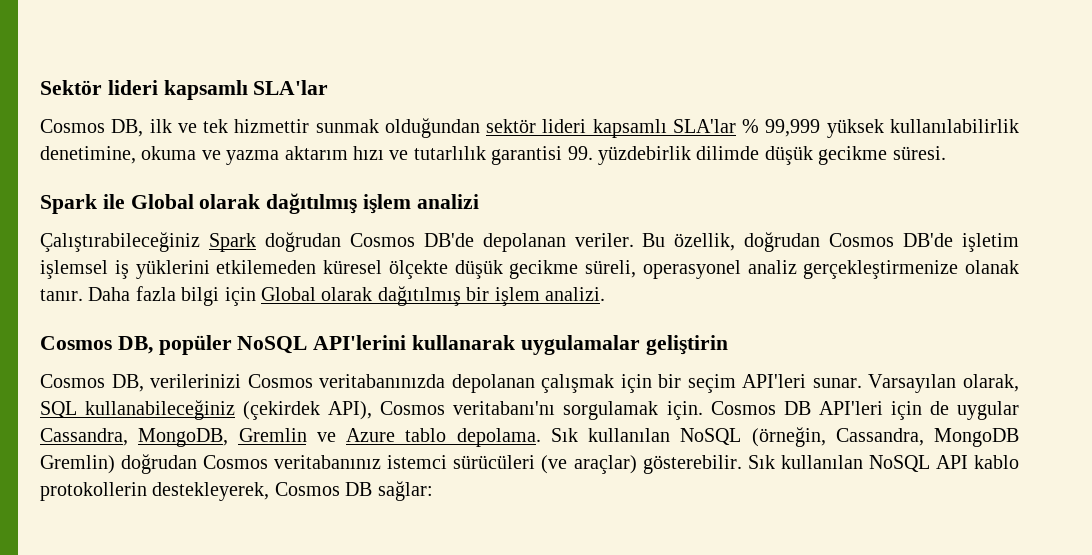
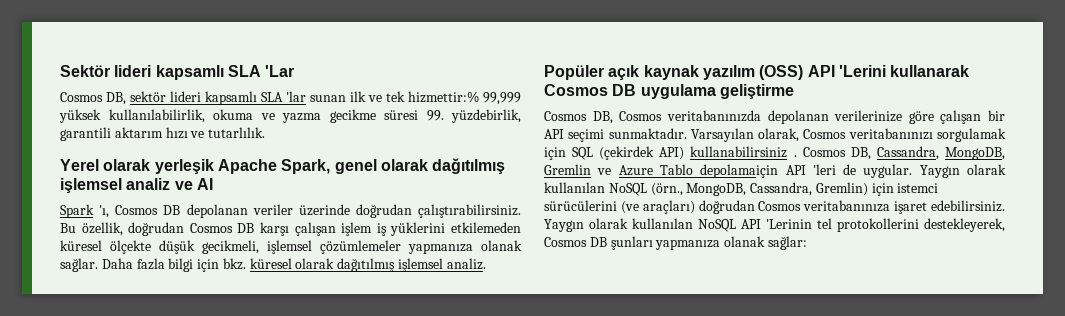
[253,80,329,95] [40,118,1019,138] [40,146,946,165] [40,193,479,214] [40,232,1019,252] [40,260,108,279] SLA'lar // Cosmos DB, ilk ve tek hizmettir sunmak olduğundan sektör lideri kapsamlı SLA'lar % 99,999 yüksek kullanılabilirlik denetimine, okuma ve yazma aktarım hızı ve tutarlılık garantisi 99. yüzdebirlik dilimde düşük gecikme süresi. // Spark ile Global olarak dağıtılmış işlem analizi // Çalıştırabileceğiniz Spark doğrudan Cosmos DB'de depolanan veriler. Bu özellik, doğrudan Cosmos DB'de işletim işlemsel -> [227,65,295,77] [60,91,521,105] [59,109,521,123] [60,127,266,141] [60,158,506,174] [60,178,213,193] [60,204,521,218] [60,222,373,236] SLA 'Lar // Cosmos DB, sektör lideri kapsamlı SLA 'lar sunan ilk ve tek hizmettir:% 99,999 yüksek kullanılabilirlik, okuma ve yazma gecikme süresi 99. yüzdebirlik, garantili aktarım hızı ve tutarlılık. // Yerel olarak yerleşik Apache Spark, genel olarak dağıtılmış işlemsel analiz ve AI // Spark 'ı, Cosmos DB depolanan veriler üzerinde doğrudan çalıştırabilirsiniz. Bu özellik, doğrudan Cosmos DB karşı çalışan işlem
[509,260,1019,279] [40,286,605,306] [40,335,728,355] [40,374,1020,393] [40,400,1020,420] gecikme süreli, operasyonel analiz gerçekleştirmenize olanak tanır. Daha fazla bilgi için Global olarak dağıtılmış bir işlem analizi. // Cosmos DB, popüler NoSQL API'lerini kullanarak uygulamalar geliştirin // Cosmos DB, verilerinizi Cosmos veritabanınızda depolanan çalışmak için bir seçim API'leri sunar. Varsayılan olarak, SQL kullanabileceğiniz (çekirdek API), Cosmos veritabanı'nı sorgulamak için. Cosmos DB API'leri için de uygular -> [202,240,522,254] [60,258,486,272] [544,65,970,80] [544,84,794,99] [544,110,1005,124] [544,128,1006,142] [544,146,871,160] gecikmeli, işlemsel çözümlemeler yapmanıza olanak sağlar. Daha fazla bilgi için bkz. küresel olarak dağıtılmış işlemsel analiz. // Popüler açık kaynak yazılım (OSS) API 'Lerini kullanarak Cosmos DB uygulama geliştirme // Cosmos DB, Cosmos veritabanınızda depolanan verilerinize göre çalışan bir API seçimi sunmaktadır. Varsayılan olarak, Cosmos veritabanınızı sorgulamak için SQL (çekirdek API) kullanabilirsiniz . Cosmos DB,
[405,427,1019,447] [40,454,1020,474] [40,482,373,501] tablo depolama. Sık kullanılan NoSQL (örneğin, Cassandra, MongoDB Gremlin) doğrudan Cosmos veritabanınız istemci sürücüleri (ve araçlar) gösterebilir. Sık kullanılan NoSQL API kablo protokollerin destekleyerek, Cosmos DB -> [659,164,1006,178] [544,182,939,196] [544,200,1005,214] [544,218,1005,232] [544,236,766,250] Tablo depolamaiçin API 'leri de uygular. Yaygın olarak kullanılan NoSQL (örn., MongoDB, Cassandra, Gremlin) için istemci sürücülerini (ve araçları) doğrudan Cosmos veritabanınıza işaret edebilirsiniz. Yaygın olarak kullanılan NoSQL API 'Lerinin tel protokollerini destekleyerek, Cosmos DB şunları yapmanıza olanak

